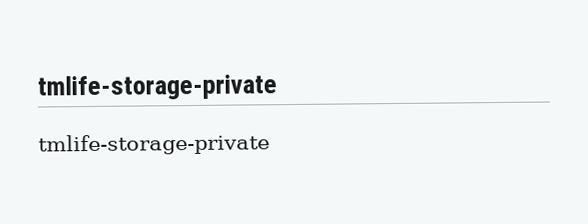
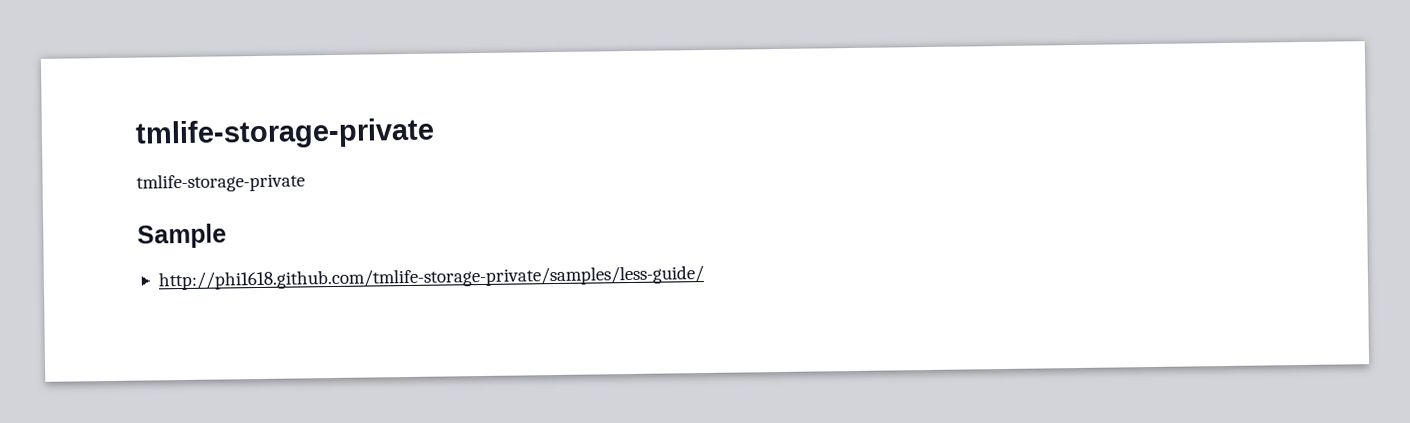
(270, 144) none -> [137,223,227,249] [157,265,704,291] // Sample // http://phi1618.github.com/tmlife-storage-private/samples/less-guide/

